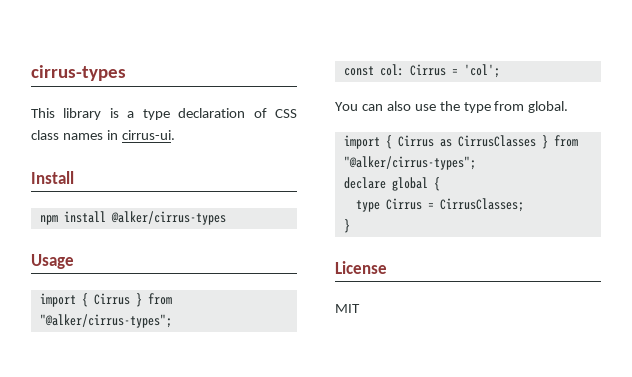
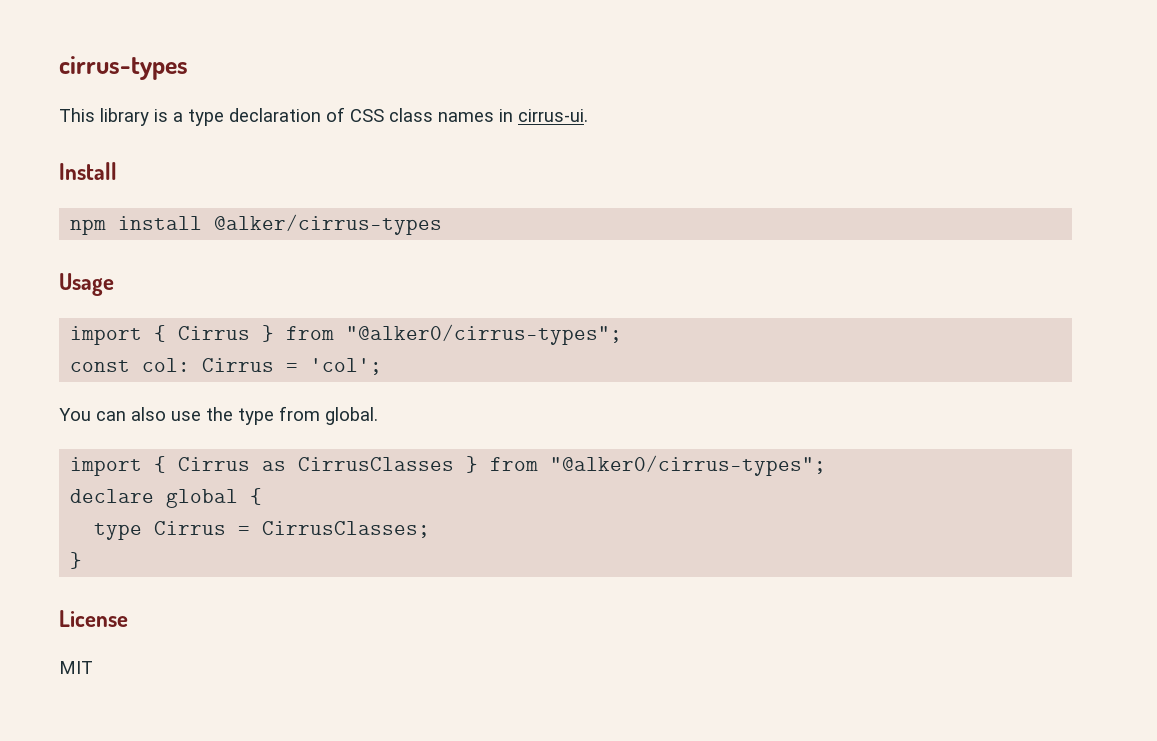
[39,314,172,328] "@alker/cirrus-types"; -> [346,324,623,345] "@alker0/cirrus-types";
[343,156,476,170] "@alker/cirrus-types"; -> [550,455,827,476] "@alker0/cirrus-types";

